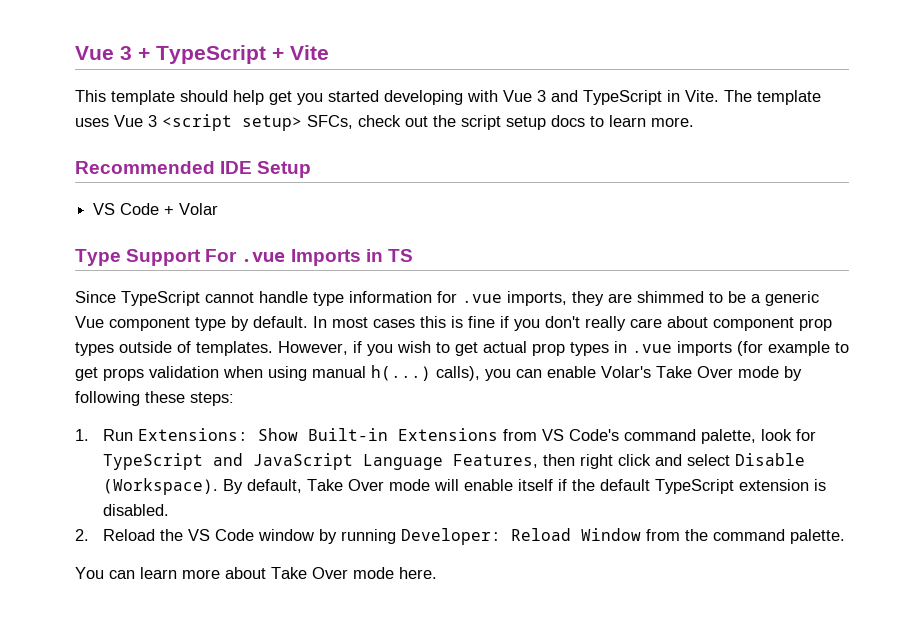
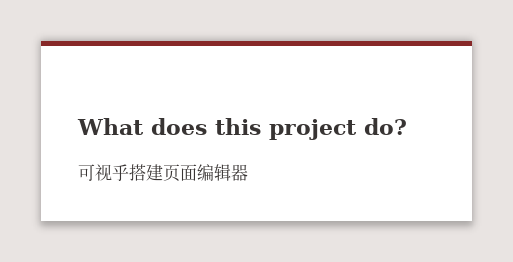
[75,45,329,64] [75,90,821,105] [75,114,694,131] [75,161,312,178] [93,203,219,215] [75,249,413,266] [75,291,819,306] [75,316,832,331] [75,341,849,356] [75,365,802,381] [75,391,234,406] [75,428,817,444] [103,453,806,470] [103,478,827,495] [103,504,170,516] [75,528,846,545] [75,567,437,579] Vue 3 + TypeScript + Vite // This template should help get you started developing with Vue 3 and TypeScript in Vite. The template uses Vue 3 <script setup> SFCs, check out the script setup docs to learn more. // Recommended IDE Setup // VS Code + Volar // Type Support For .vue Imports in TS // Since TypeScript cannot handle type information for .vue imports, they are shimmed to be a generic Vue component type by default. In most cases this is fine if you don't really care about component prop types outside of templates. However, if you wish to get actual prop types in .vue imports (for example to get props validation when using manual h(...) calls), you can enable Volar's Take Over mode by following these steps: // 1. Run Extensions: Show Built-in Extensions from VS Code's command palette, look for TypeScript and JavaScript Language Features, then right click and select Disable (Workspace). By default, Take Over mode will enable itself if the default TypeScript extension is disabled. // 2. Reload the VS Code window by running Developer: Reload Window from the command palette. // You can learn more about Take Over mode here. -> [77,118,407,140] [78,164,248,182] What does this project do? // 可视乎搭建页面编辑器

